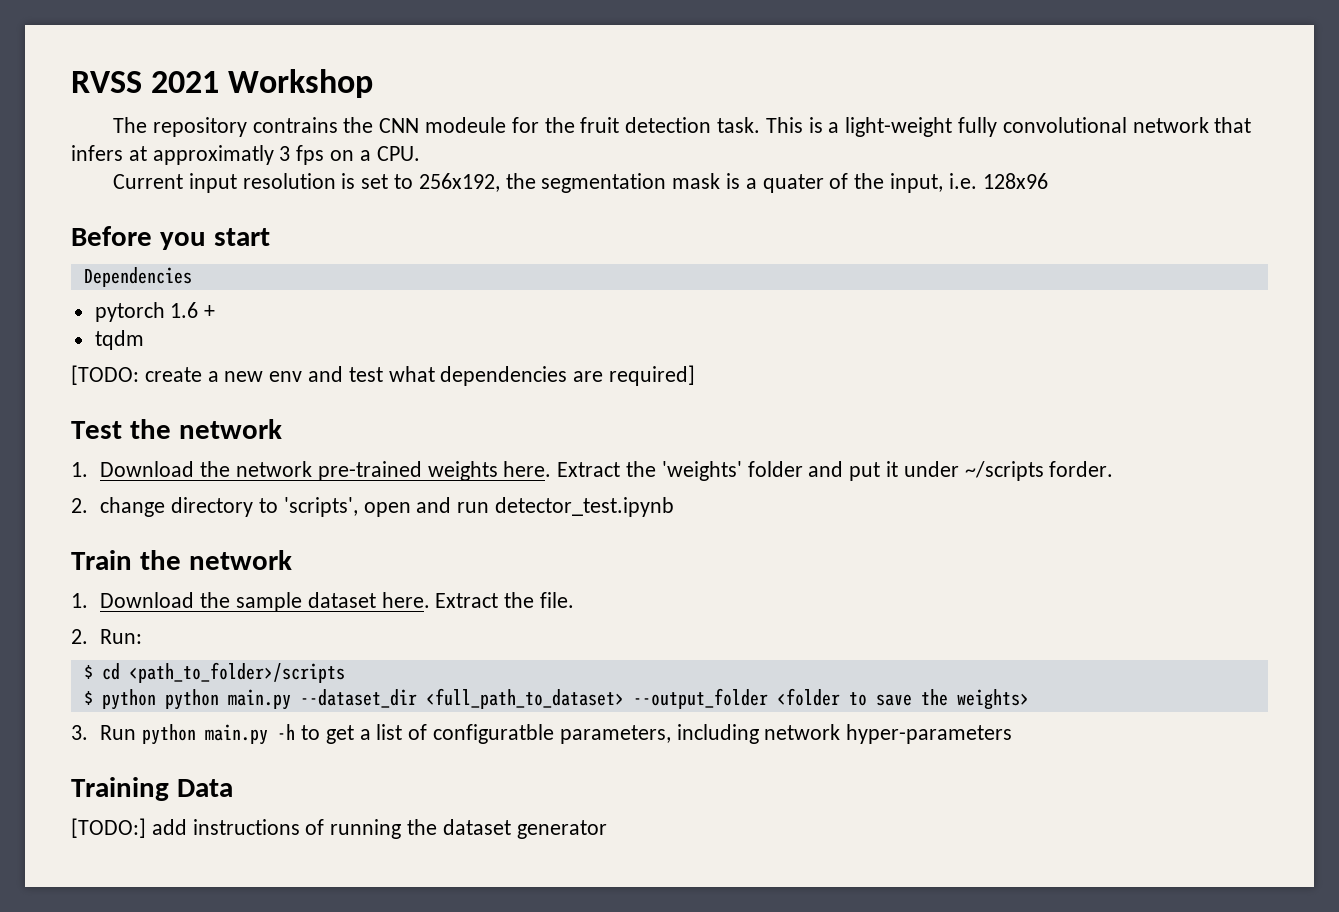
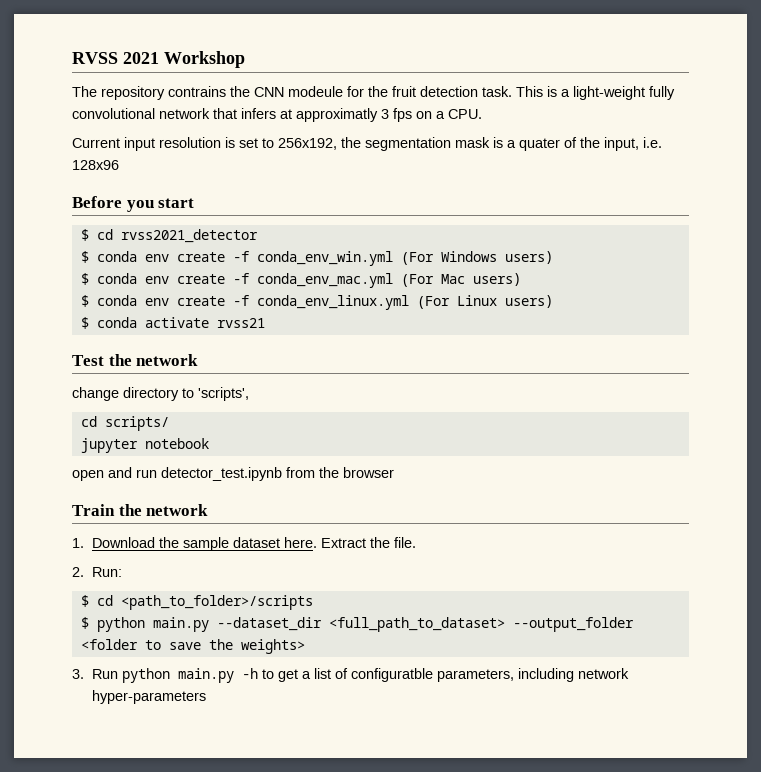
[83,267,192,287] [94,302,216,322] [94,330,144,350] [71,365,696,386] [71,419,282,439] [71,461,1114,481] [71,498,88,513] Dependencies // pytorch 1.6 + // tqdm // [TODO: create a new env and test what dependencies are required] // Test the network // 1. Download the network pre-trained weights here. Extract the 'weights' folder and put it under ~/scripts forder. // 2. -> [80,229,258,243] [80,251,553,266] [80,273,521,288] [80,295,553,310] [80,317,265,329] [72,354,199,366] $ cd rvss2021_detector // $ conda env create -f conda_env_win.yml (For Windows users) // $ conda env create -f conda_env_mac.yml (For Mac users) // $ conda env create -f conda_env_linux.yml (For Linux users) // $ conda activate rvss21 // Test the network //
(358, 507) none -> [80,416,169,431] [80,438,209,453] // cd scripts/ // jupyter notebook //
(675, 507) none -> [286,467,394,478] from the browser
[164,689,219,710] python -> (145, 624) none
[71,777,233,801] [71,818,607,839] // Training Data // [TODO:] add instructions of running the dataset generator -> (206, 697) none

